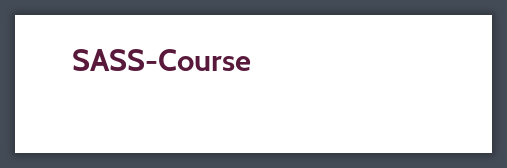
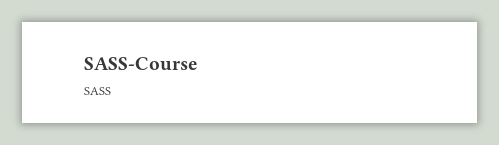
(251, 60) none -> [84,87,111,95] // SASS

